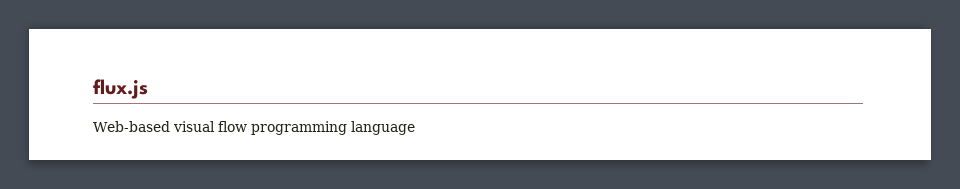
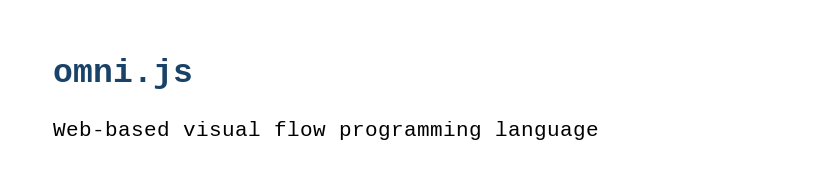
[93,79,148,99] flux.js -> [53,58,193,89] omni.js

